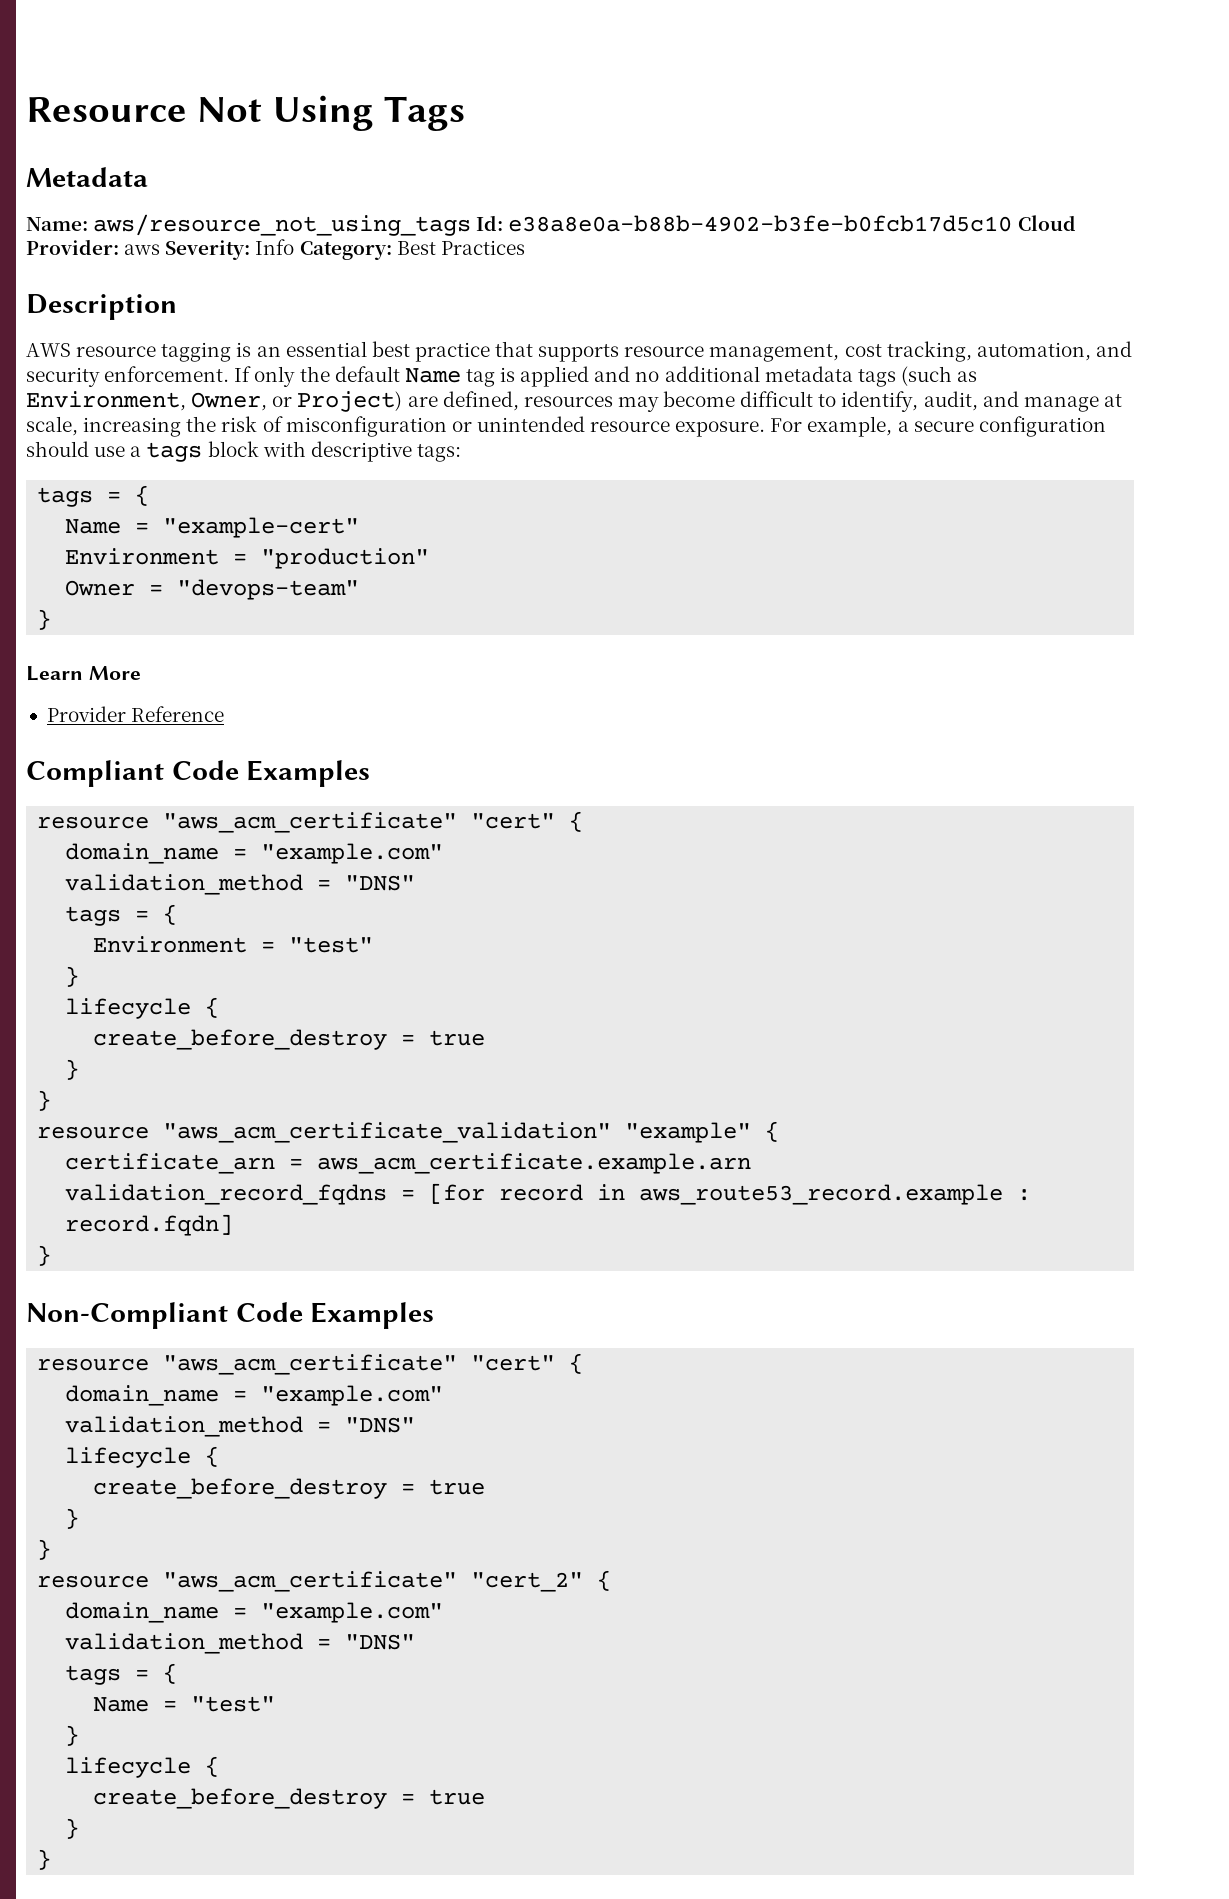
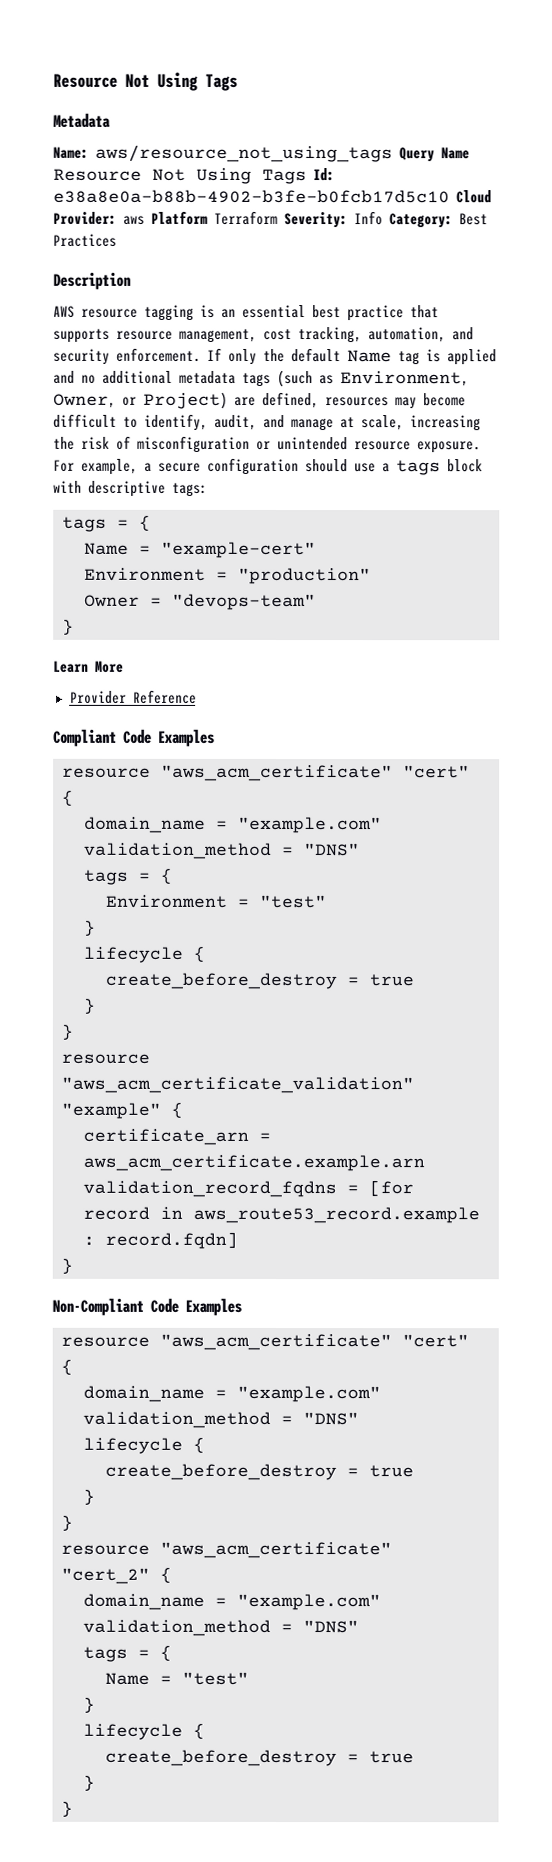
(472, 225) none -> [399,147,470,163] [53,167,307,185] Query Name Resource Not Using Tags
(161, 249) none -> [151,210,278,226] Platform Terraform

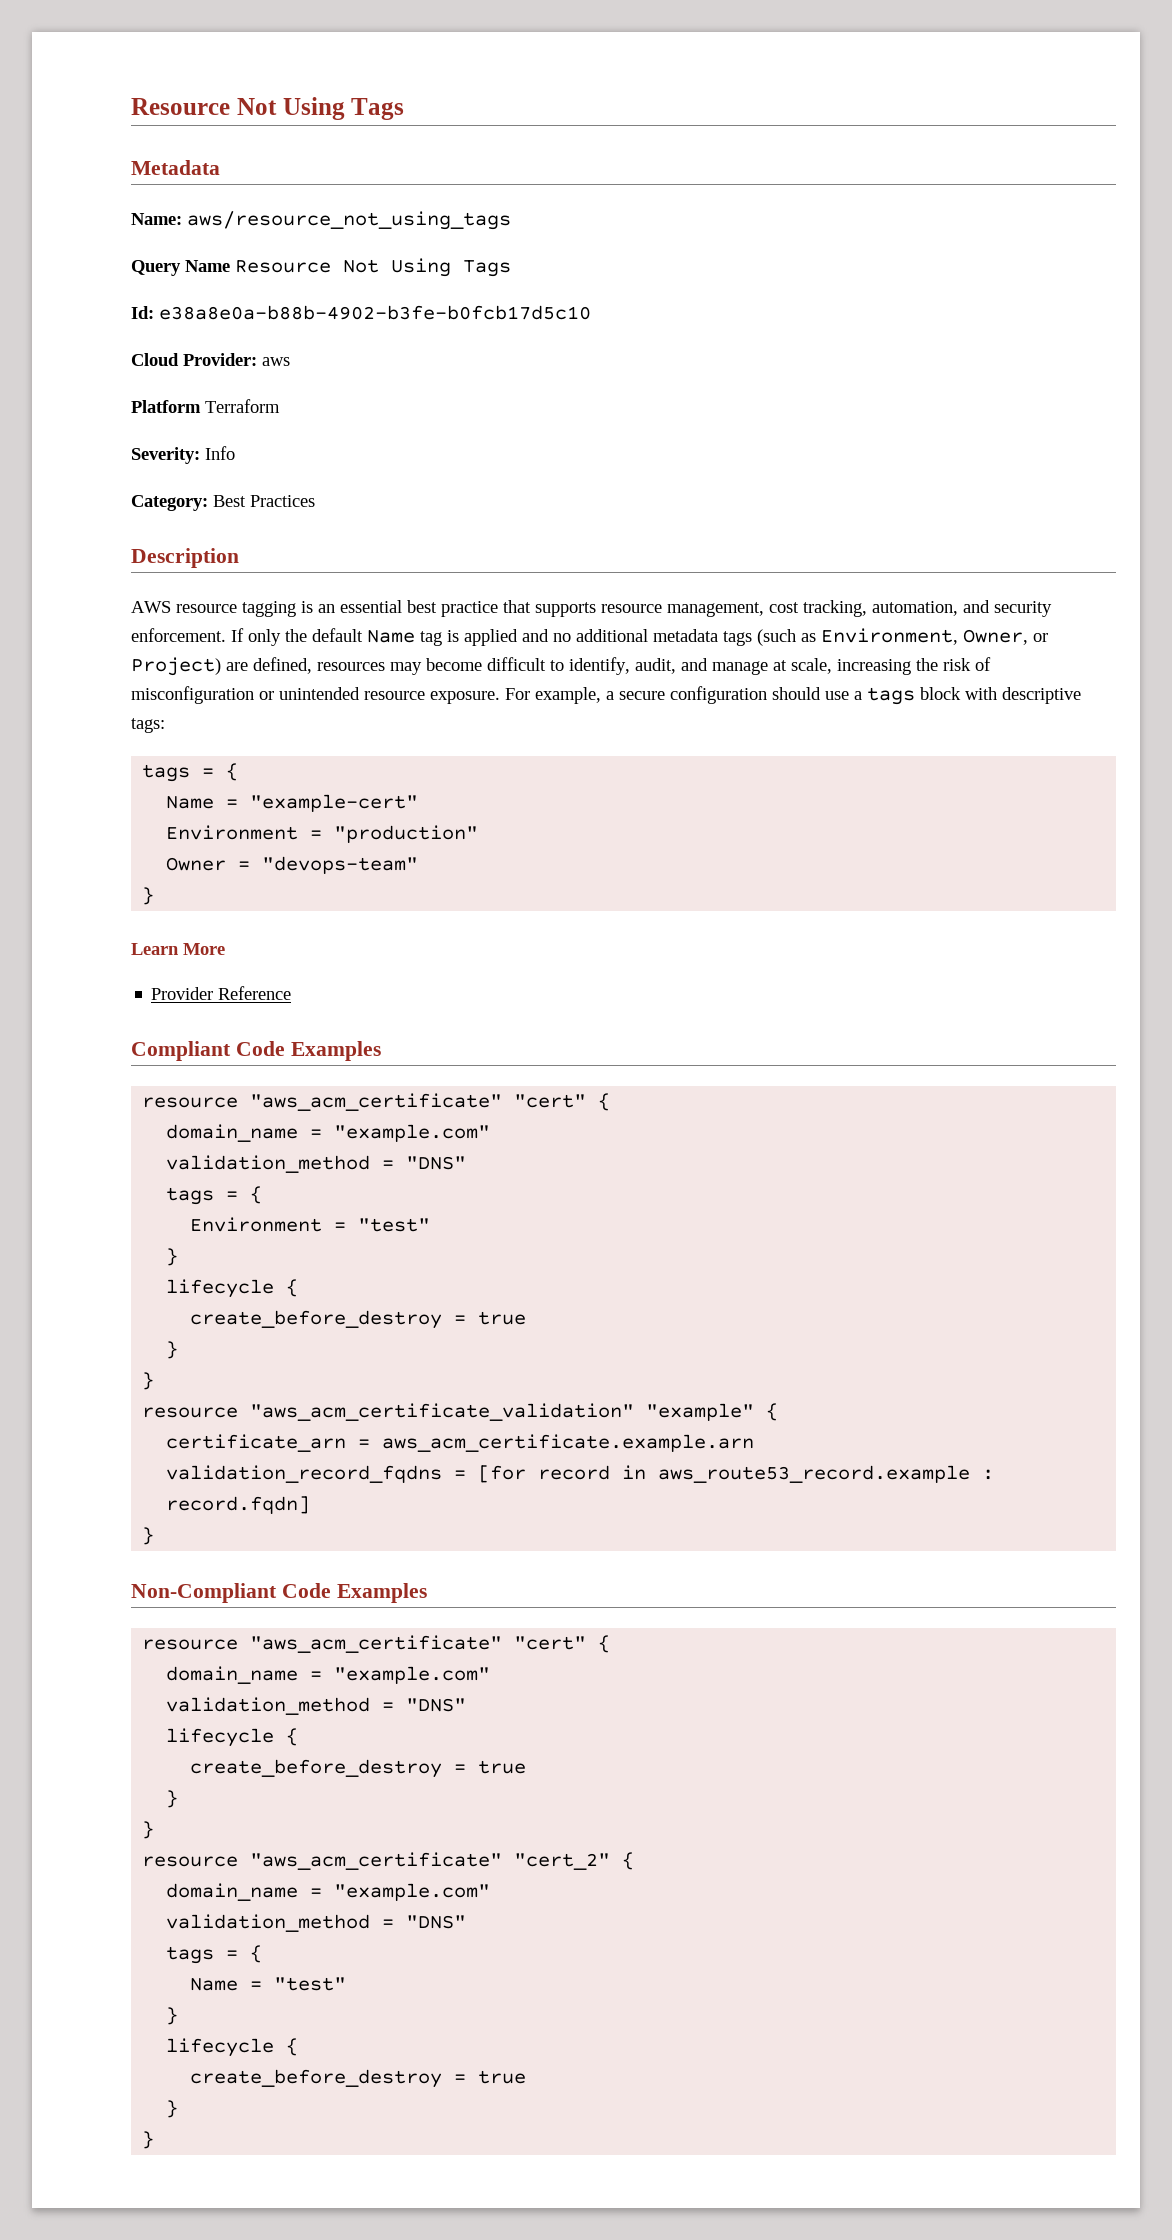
(393, 153) none -> (511, 220) //
(307, 176) none -> (511, 268) //
(450, 196) none -> (591, 312) //
(145, 220) none -> (290, 361) //
(278, 218) none -> (280, 406) //
(383, 218) none -> (235, 453) //

